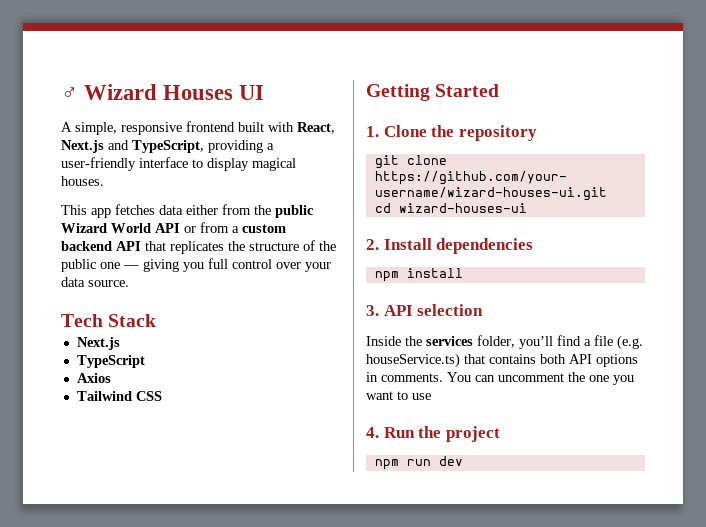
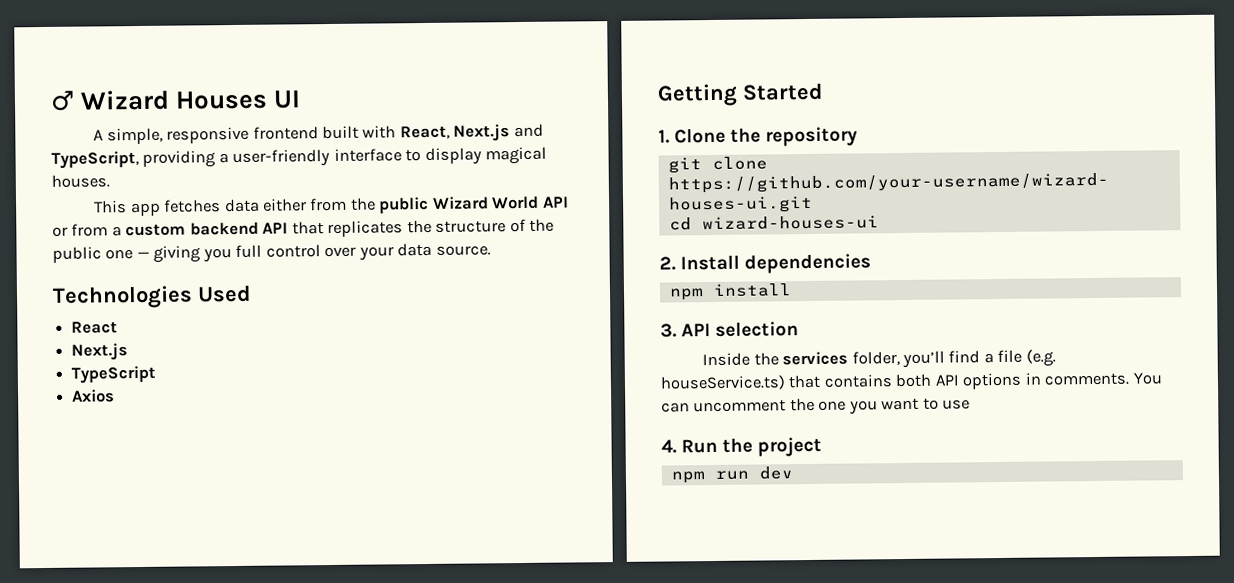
[61,314,157,327] Tech Stack -> [52,284,252,309] [71,321,119,334] Technologies Used // React
[76,391,162,401] // Tailwind CSS -> (116, 396) none

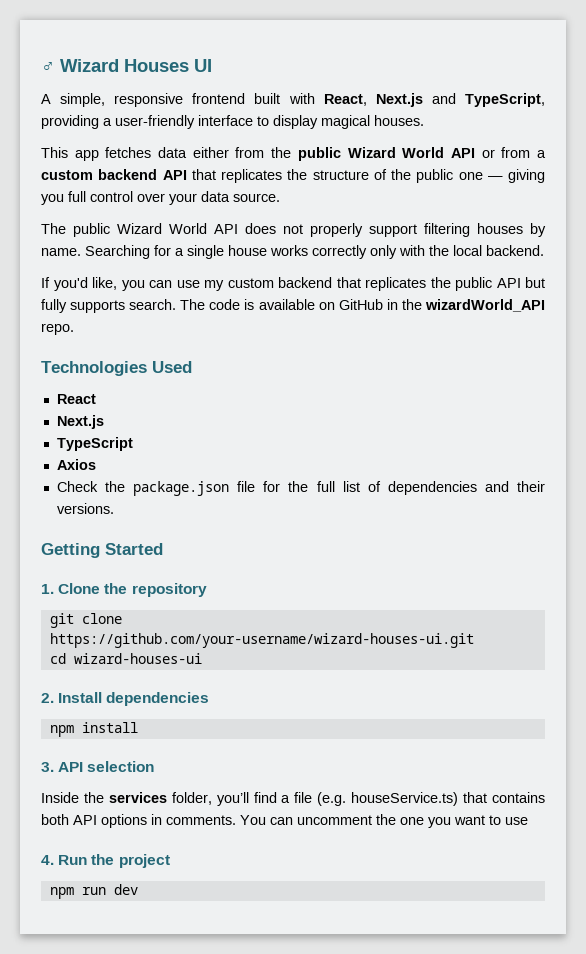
(491, 250) none -> [41,223,546,237] [41,245,544,259] [41,277,545,291] [41,299,545,313] [41,323,74,335] // The public Wizard World API does not properly support filtering houses by name. Searching for a single house works correctly only with the local backend. // If you'd like, you can use my custom backend that replicates the public API but fully supports search. The code is available on GitHub in the wizardWorld_API repo.
(116, 396) none -> [56,481,546,496] [56,503,114,514] // Check the package.json file for the full list of dependencies and their versions.

